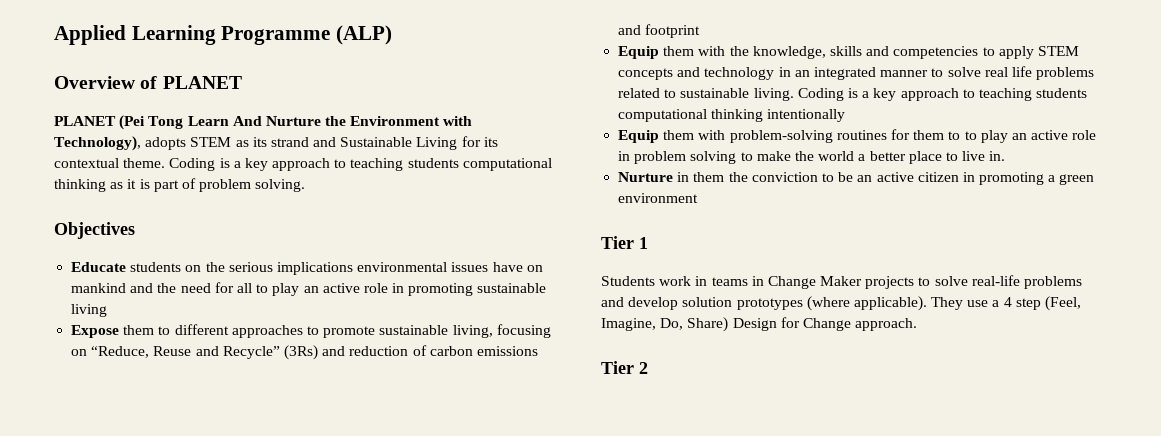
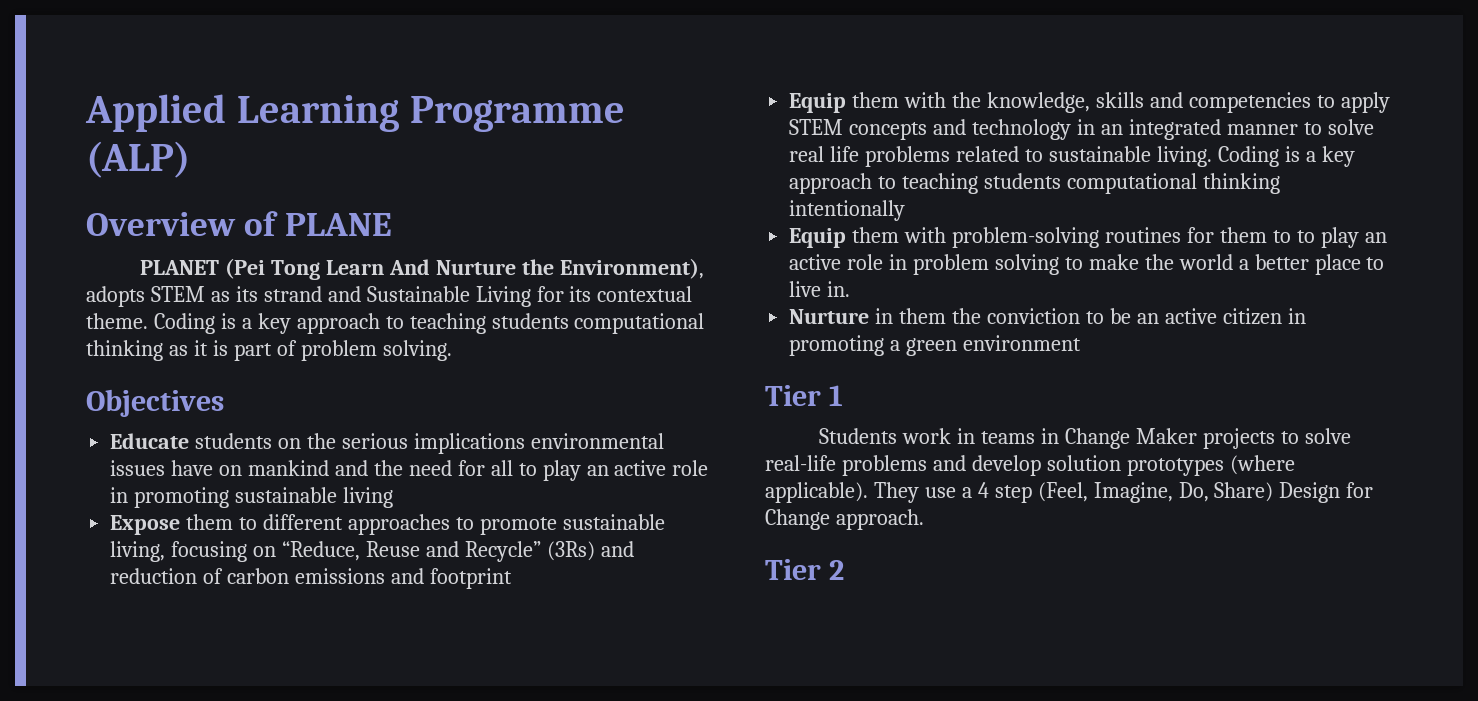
[162,76,242,89] PLANET -> [284,213,392,236] PLANE
[350,116,473,126] [54,136,141,151] Environment with Technology), -> [559,258,704,279] Environment),

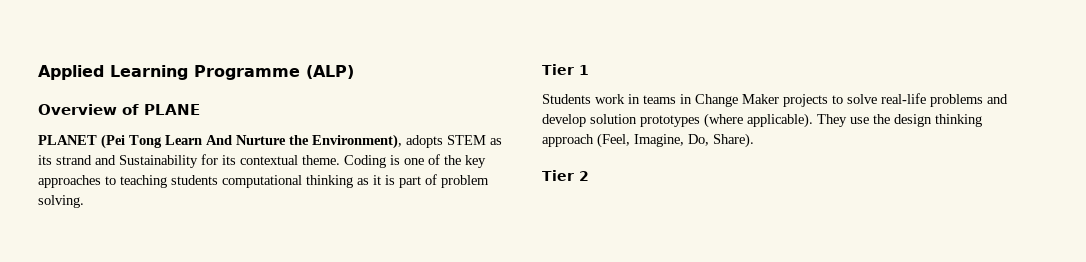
[366,286,531,307] Sustainable Living -> [119,155,198,168] Sustainability
[241,313,380,334] a key approach -> [404,154,486,168] [38,175,101,188] one of the key approaches
[86,389,224,417] [110,433,664,454] [110,460,709,481] [110,487,394,508] [110,514,665,535] [110,541,634,562] [110,568,512,589] [789,92,1390,113] [789,119,1374,140] [789,146,1355,167] [789,173,1280,194] [789,200,906,221] [789,227,1387,248] [789,254,1385,275] [789,281,851,297] [789,308,1306,325] [789,335,1082,356] // Objectives // Educate students on the serious implications environmental issues have on mankind and the need for all to play an active role in promoting sustainable living // Expose them to different approaches to promote sustainable living, focusing on “Reduce, Reuse and Recycle” (3Rs) and reduction of carbon emissions and footprint // Equip them with the knowledge, skills and competencies to apply STEM concepts and technology in an integrated manner to solve real life problems related to sustainable living. Coding is a key approach to teaching students computational thinking intentionally // Equip them with problem-solving routines for them to to play an active role in problem solving to make the world a better place to live in. // Nurture in them the conviction to be an active citizen in promoting a green environment -> (84, 201) none
[961,482,1374,503] [765,509,924,530] a 4 step (Feel, Imagine, Do, Share) Design for Change approach. -> [873,114,982,127] [542,133,754,148] the design thinking approach (Feel, Imagine, Do, Share).

